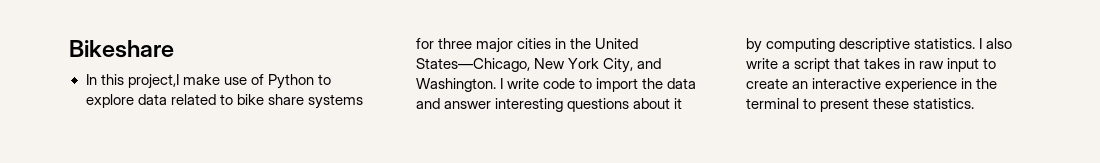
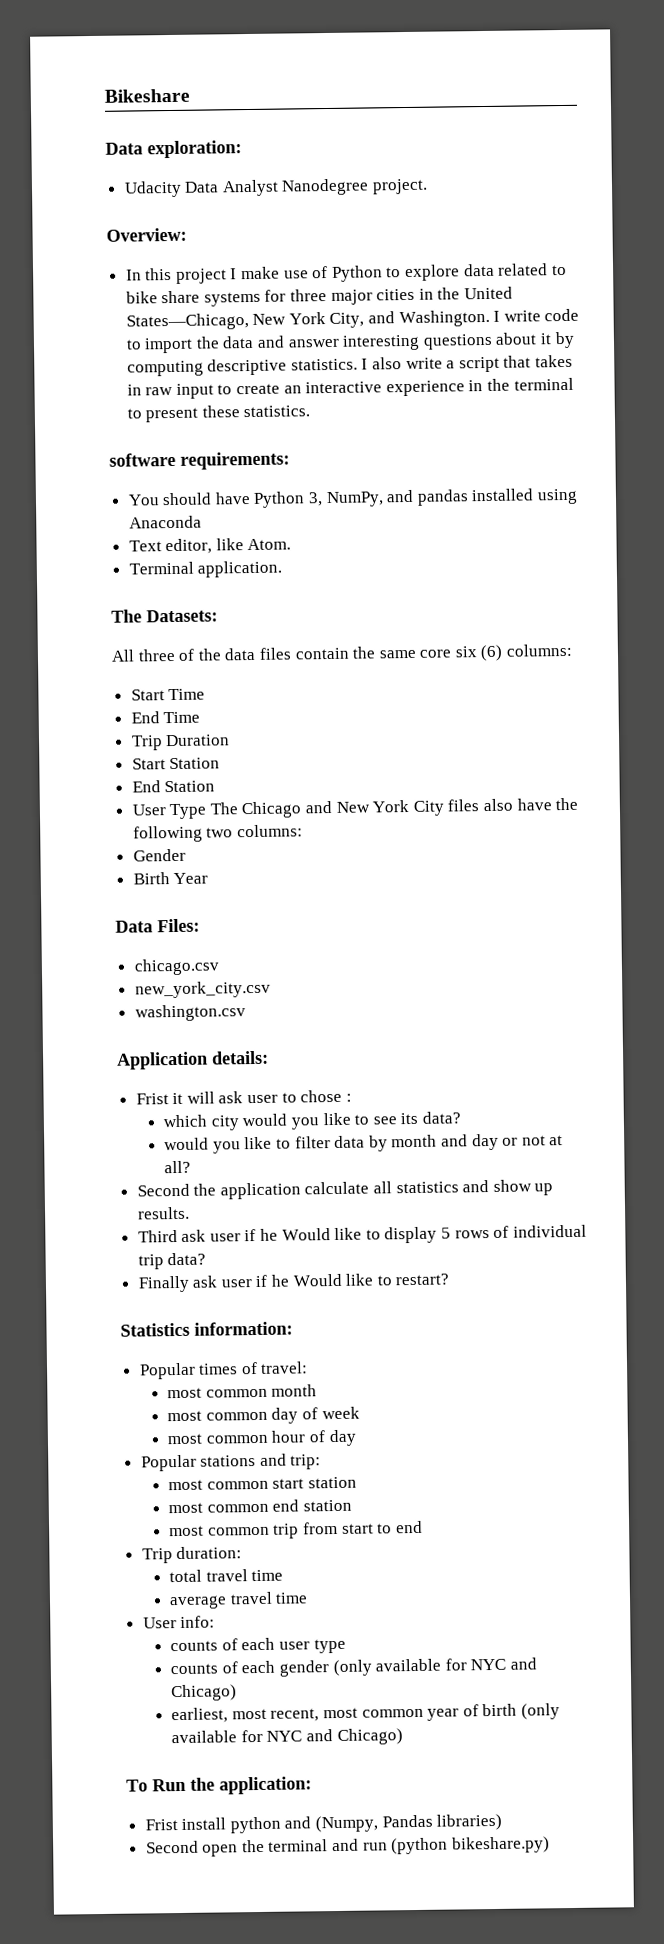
(174, 49) none -> [105,140,242,159] [123,178,429,198] [106,227,187,242] // Data exploration: // Udacity Data Analyst Nanodegree project. // Overview:
[127,74,179,89] project,I -> [175,268,238,284] project I
(974, 103) none -> [109,451,290,470] [127,488,579,508] [128,515,202,529] [128,538,292,555] [128,560,283,578] [111,609,218,623] [111,643,573,662] [130,688,206,701] [130,711,201,724] [130,734,231,751] [131,757,221,770] [131,780,216,793] [131,797,579,820] [132,824,303,843] [132,848,186,862] [132,872,209,885] [115,918,200,933] [133,958,220,976] [134,980,271,999] [134,1004,246,1022] [117,1050,269,1070] [135,1089,352,1105] [163,1111,461,1131] [164,1133,564,1154] [164,1160,192,1174] [136,1179,554,1200] [136,1206,190,1220] [137,1224,587,1244] [137,1252,207,1270] [137,1273,450,1293] [120,1321,293,1337] [138,1361,309,1380] [167,1384,318,1399] [167,1406,360,1424] [167,1429,357,1447] [140,1453,322,1472] [168,1476,357,1491] [168,1499,352,1514] [169,1520,423,1539] [141,1546,243,1564] [169,1569,284,1583] [169,1591,309,1610] [142,1615,216,1629] [170,1637,346,1654] [170,1657,537,1677] [171,1684,238,1702] [171,1703,560,1724] [171,1728,403,1746] [126,1776,312,1795] [144,1813,503,1834] [145,1836,550,1857] // software requirements: // You should have Python 3, NumPy, and pandas installed using Anaconda // Text editor, like Atom. // Terminal application. // The Datasets: // All three of the data files contain the same core six (6) columns: // Start Time // End Time // Trip Duration // Start Station // End Station // User Type The Chicago and New York City files also have the following two columns: // Gender // Birth Year // Data Files: // chicago.csv // new_york_city.csv // washington.csv // Application details: // Frist it will ask user to chose : // which city would you like to see its data? // would you like to filter data by month and day or not at all? // Second the application calculate all statistics and show up results. // Third ask user if he Would like to display 5 rows of individual trip data? // Finally ask user if he Would like to restart? // Statistics information: // Popular times of travel: // most common month // most common day of week // most common hour of day // Popular stations and trip: // most common start station // most common end station // most common trip from start to end // Trip duration: // total travel time // average travel time // User info: // counts of each user type // counts of each gender (only available for NYC and Chicago) // earliest, most recent, most common year of birth (only available for NYC and Chicago) // To Run the application: // Frist install python and (Numpy, Pandas libraries) // Second open the terminal and run (python bikeshare.py)

